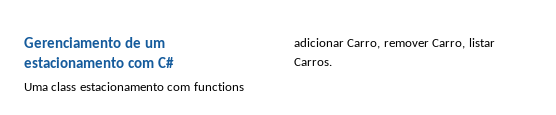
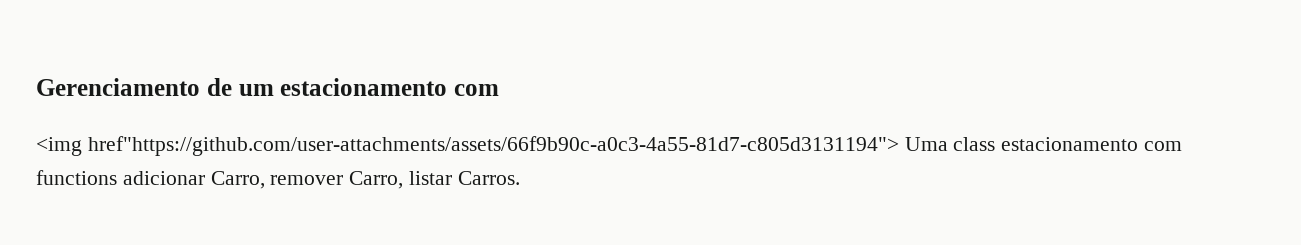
[157,57,174,68] C# // -> [36,136,899,156] // <img href"https://github.com/user-attachments/assets/66f9b90c-a0c3-4a55-81d7-c805d3131194">

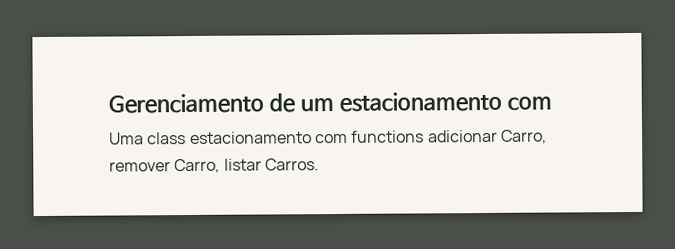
[36,136,899,156] <img href"https://github.com/user-attachments/assets/66f9b90c-a0c3-4a55-81d7-c805d3131194"> -> (552, 103) none

